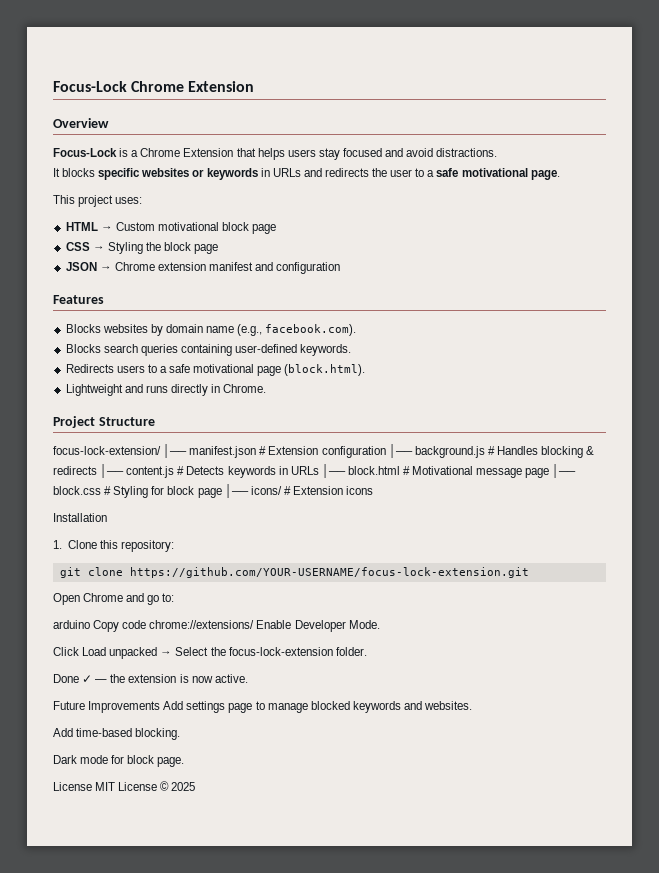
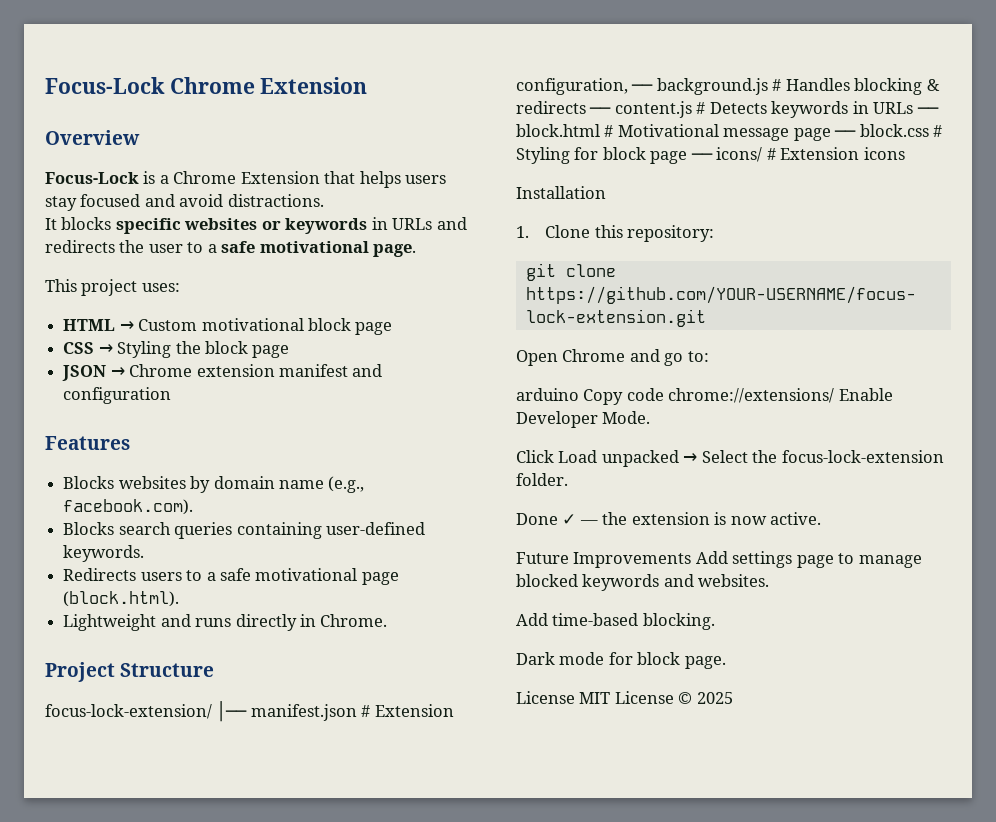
[321,444,413,458] configuration │── -> [516,78,654,95] configuration, ──
[100,464,125,478] │── -> [589,107,612,114] ──
[321,464,346,478] │── -> [916,107,939,114] ──
[552,464,577,478] │── -> [834,130,857,137] ──
[224,484,249,498] │── -> [690,153,713,160] ──

